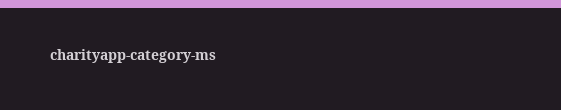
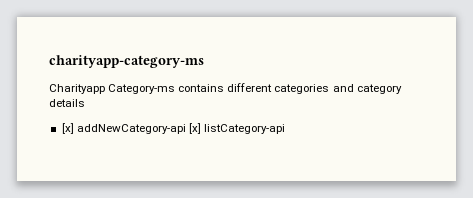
(216, 56) none -> [49,83,402,94] [49,99,85,107] [61,123,285,134] // Charityapp Category-ms contains different categories and category details // [x] addNewCategory-api [x] listCategory-api

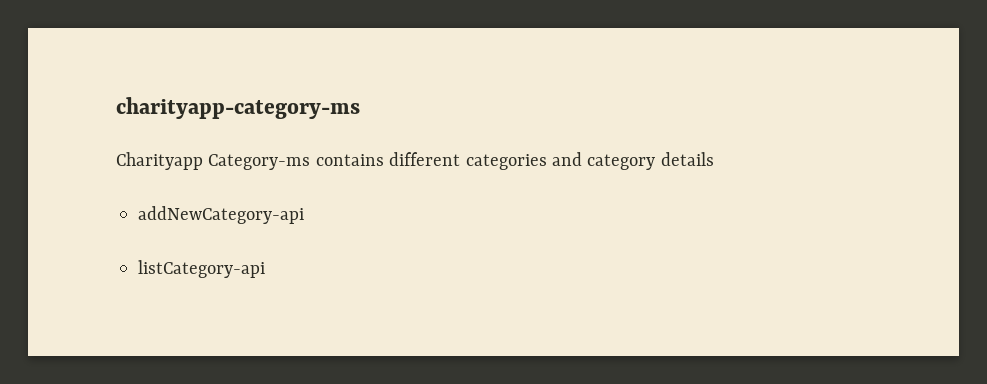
[61,123,74,134] [x] -> (714, 159) none
[188,123,201,134] [x] -> (304, 215) //

